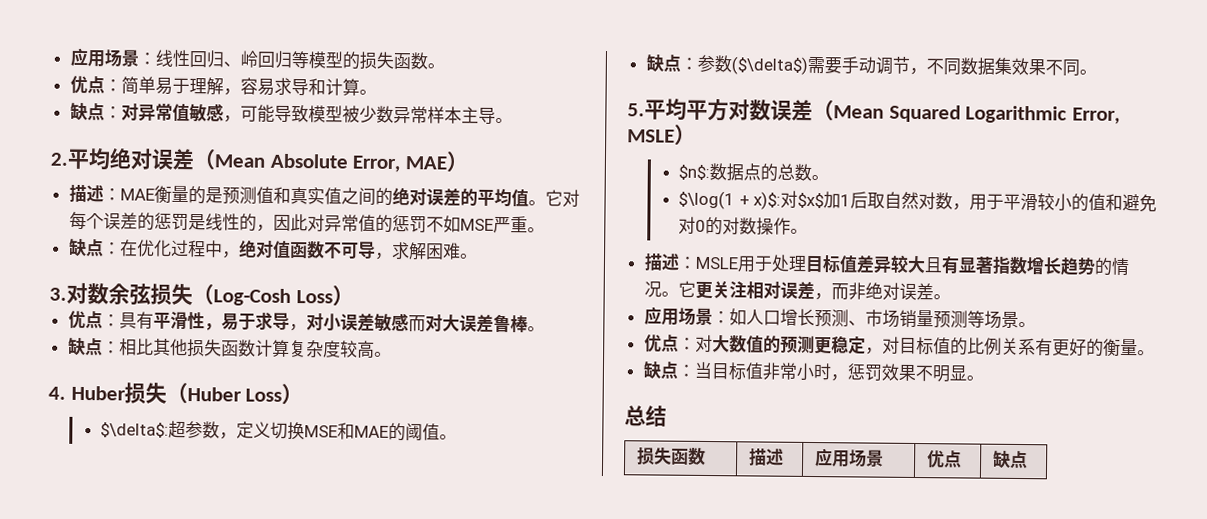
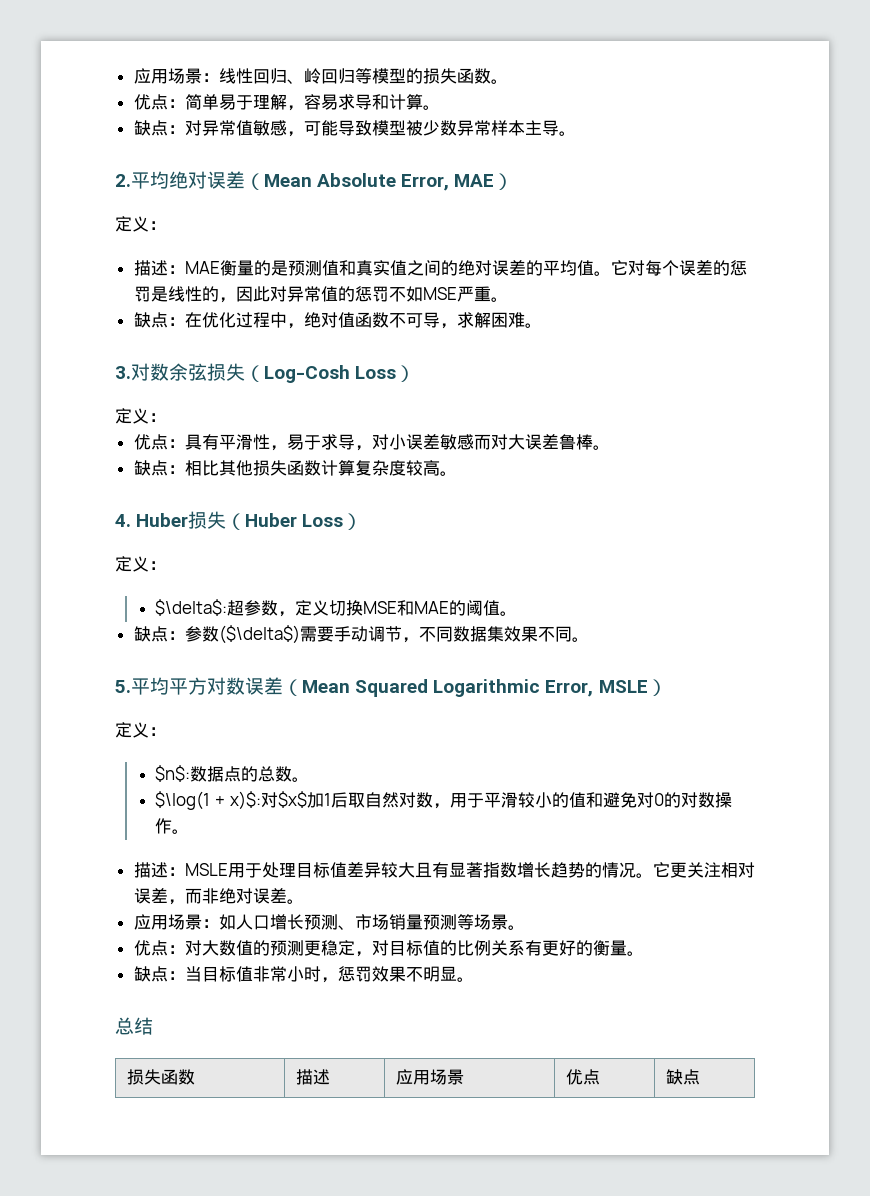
(470, 162) none -> [115,216,166,232] // 定义：
(354, 296) none -> [115,408,166,424] // 定义：
(304, 394) none -> [115,556,166,572] // 定义：
(696, 135) none -> [115,722,166,738] // 定义：

